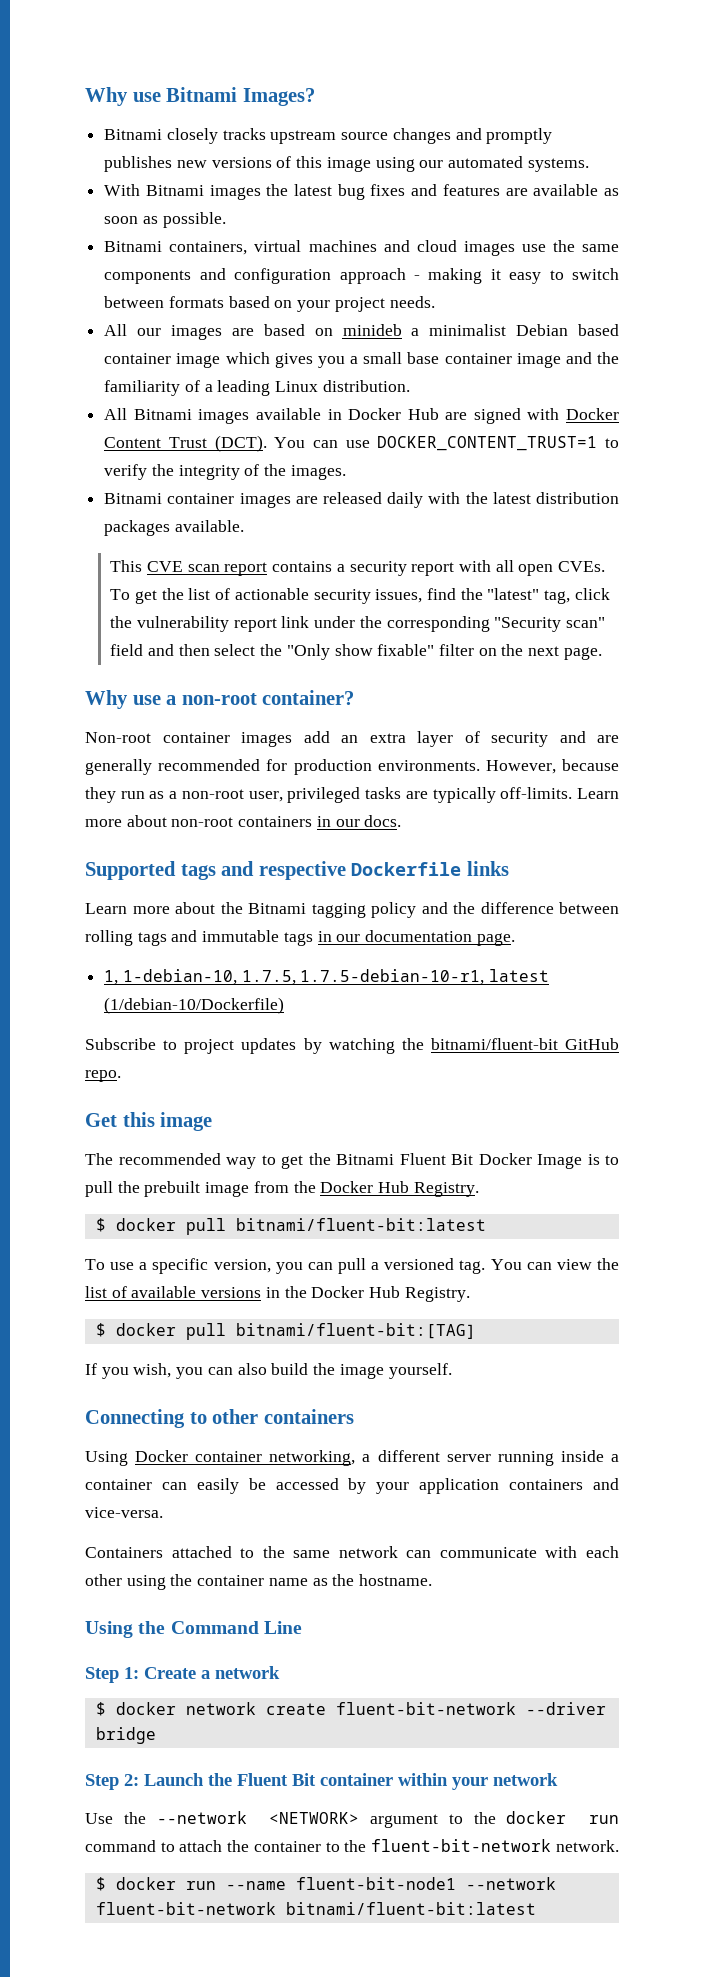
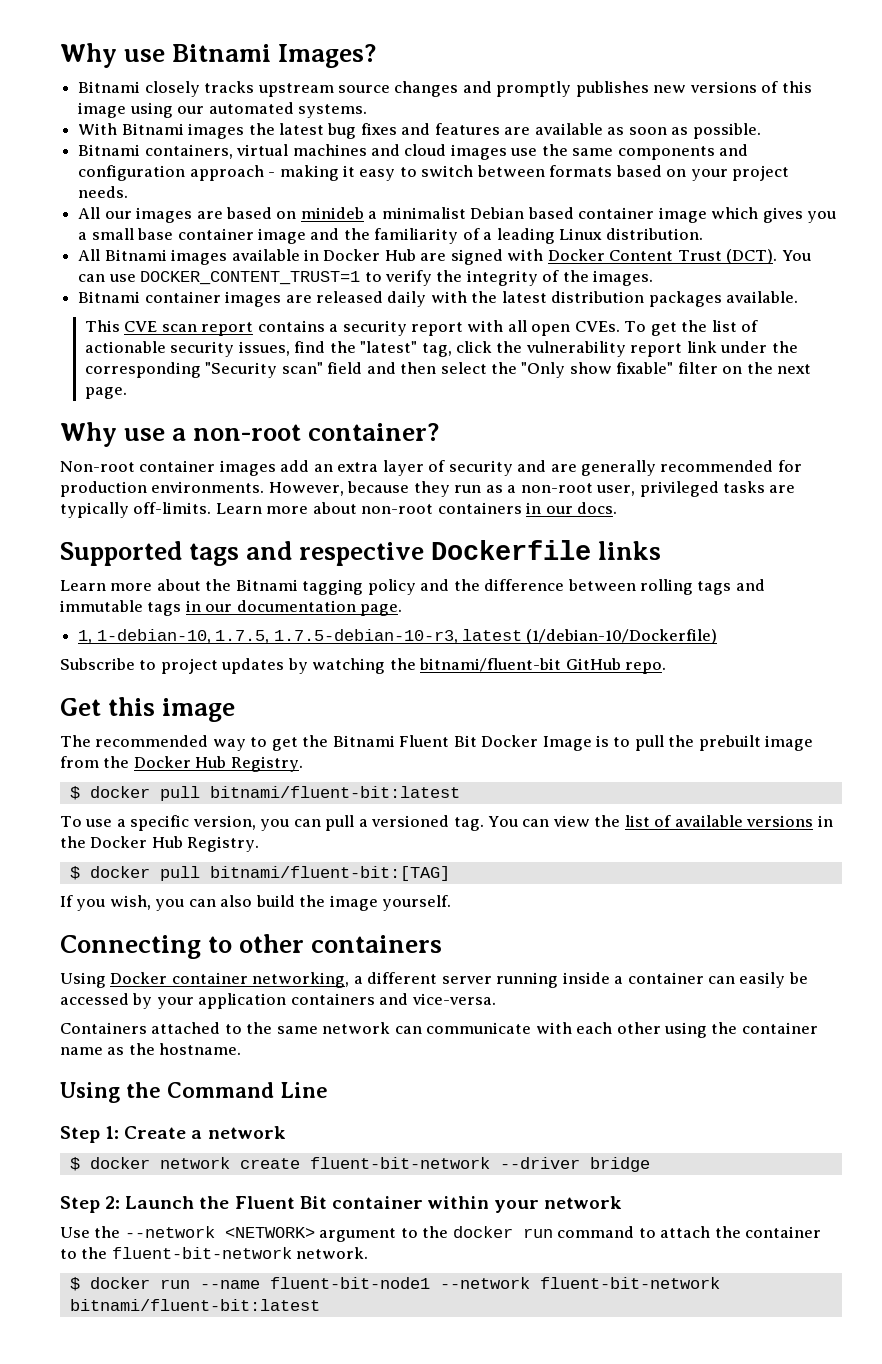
[300,969,485,985] 1.7.5-debian-10-r1, -> [273,629,458,644] 1.7.5-debian-10-r3,

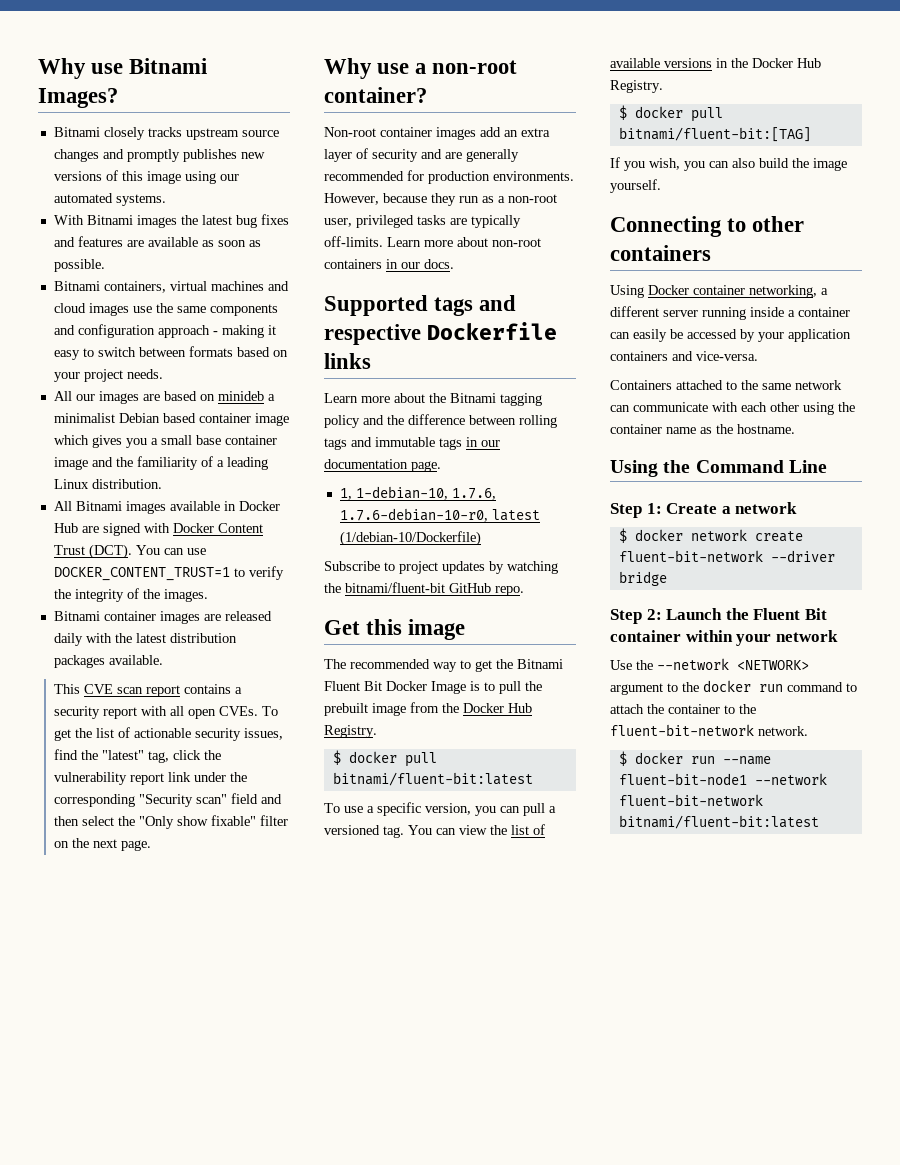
[215,629,458,644] 1.7.5, 1.7.5-debian-10-r3, -> [451,488,496,500] [339,508,488,522] 1.7.6, 1.7.6-debian-10-r0,

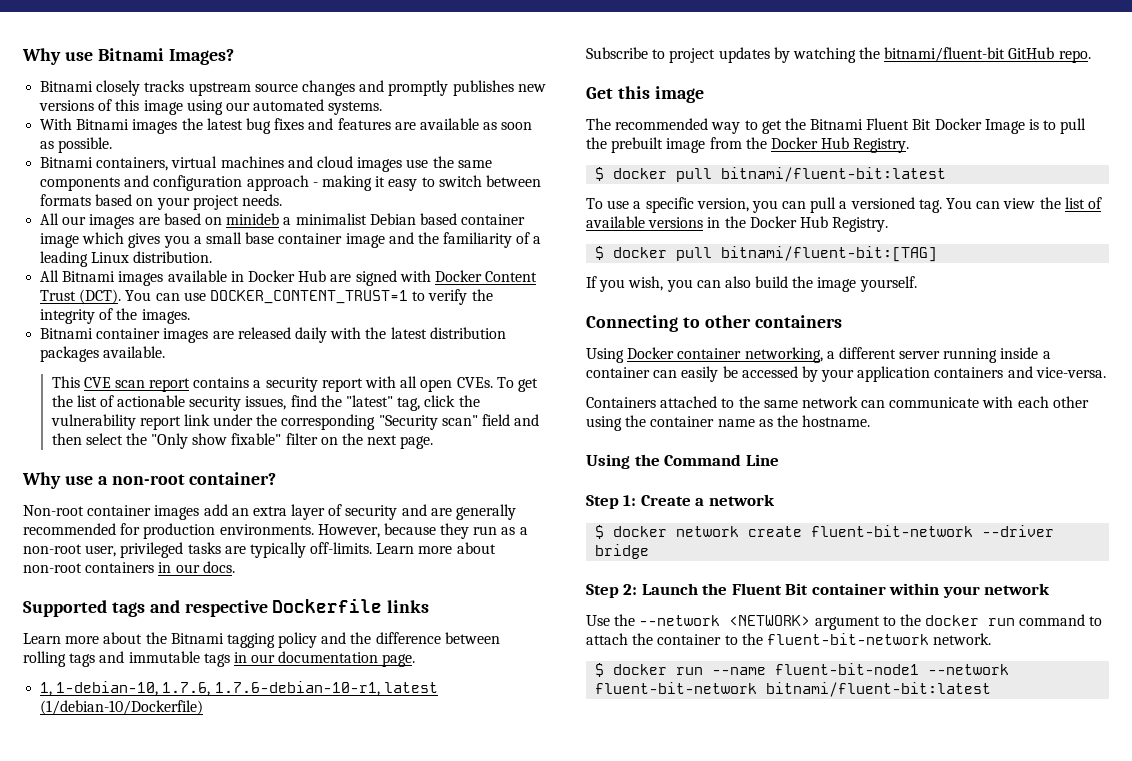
[339,508,488,522] 1.7.6-debian-10-r0, -> [214,681,380,696] 1.7.6-debian-10-r1,

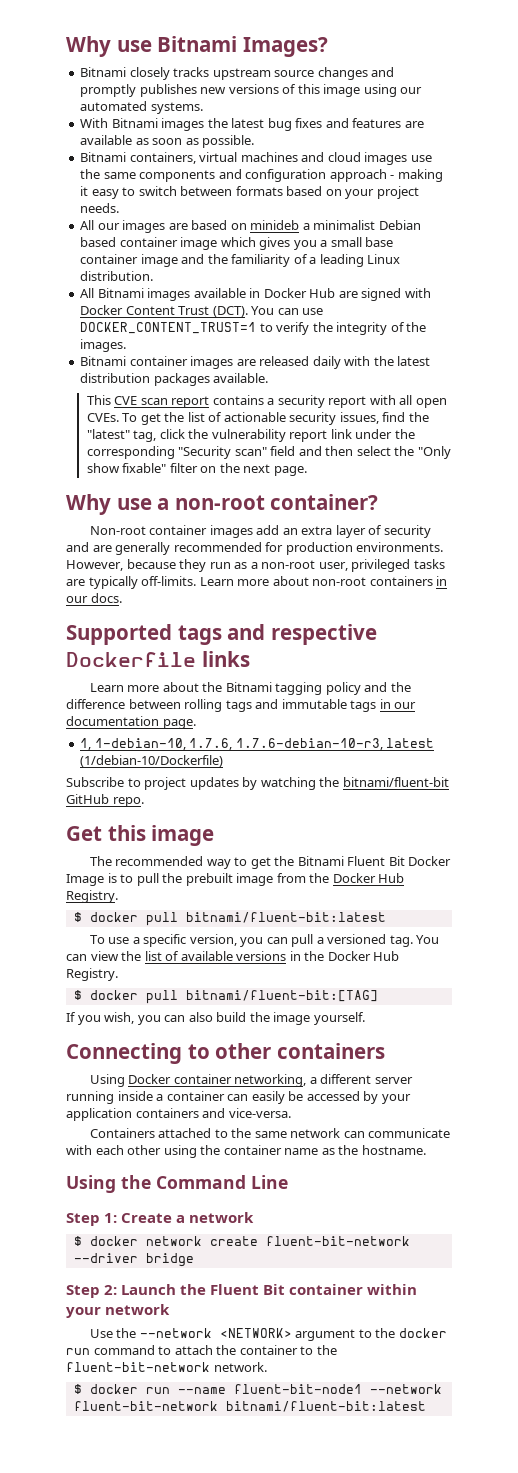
[214,681,380,696] 1.7.6-debian-10-r1, -> [235,738,383,750] 1.7.6-debian-10-r3,

